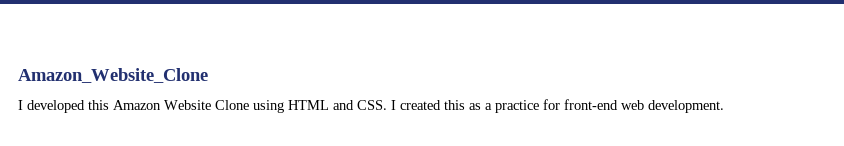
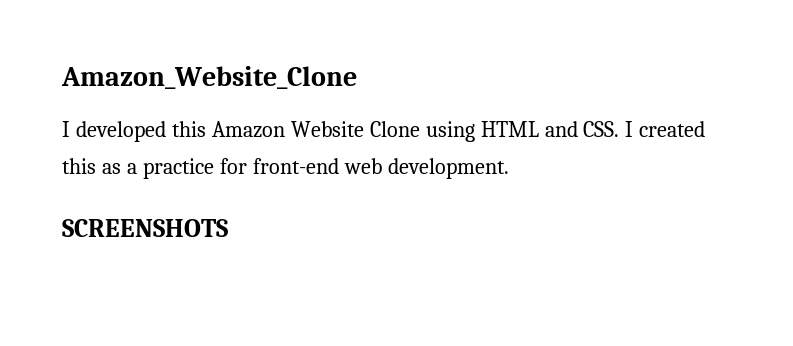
(724, 106) none -> [62,219,228,237] // SCREENSHOTS

